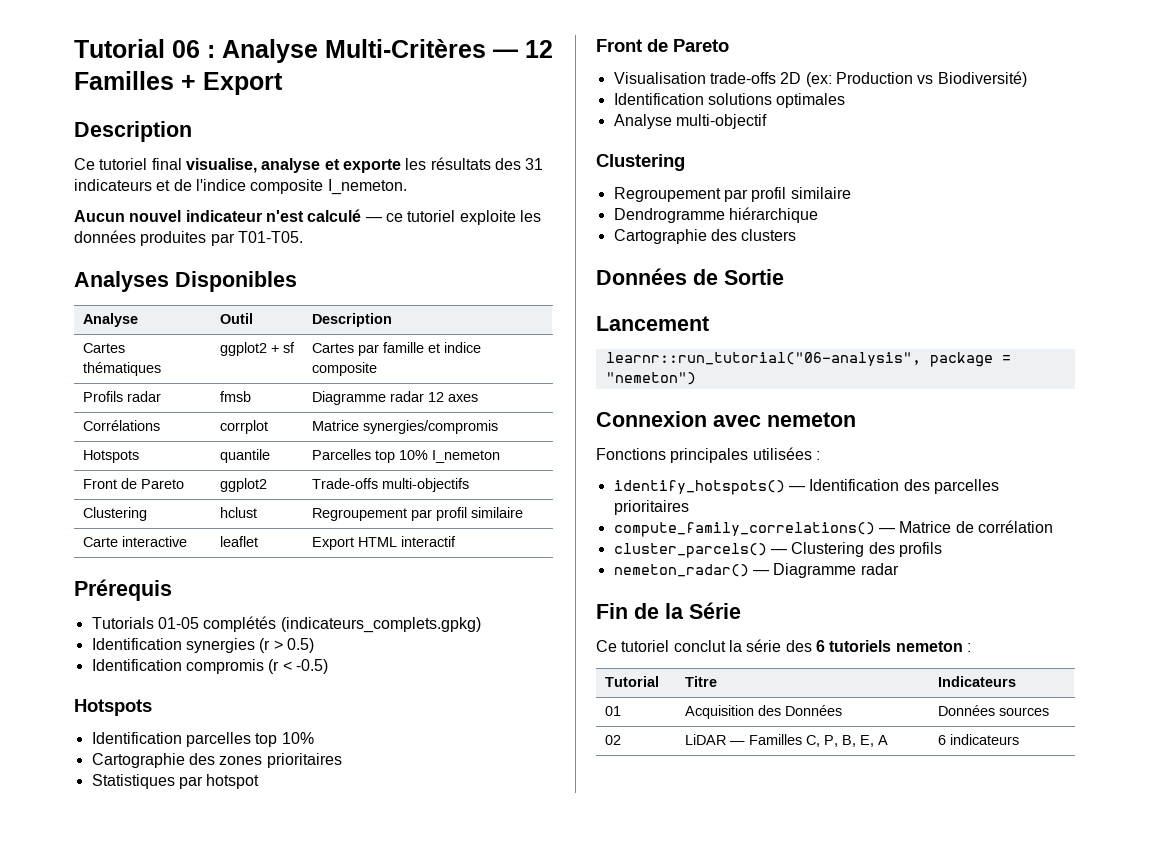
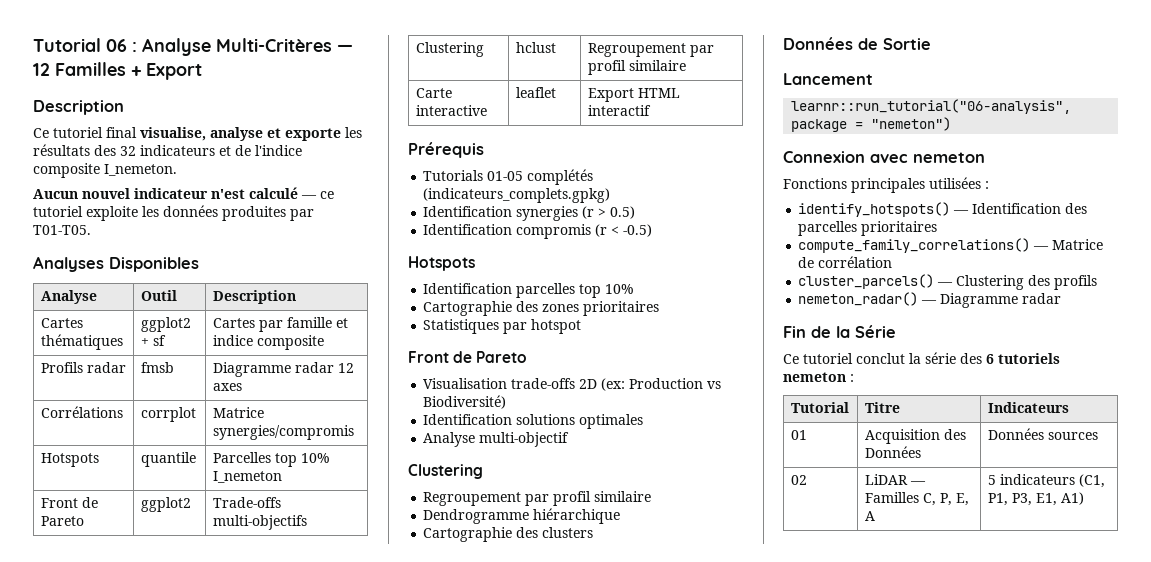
[525,158,544,170] 31 -> [120,146,136,156] 32
[841,735,856,747] B, -> (952, 499) none
[937,734,1019,745] 6 indicateurs -> [987,474,1105,488] [987,492,1084,506] 5 indicateurs (C1, P1, P3, E1, A1)

